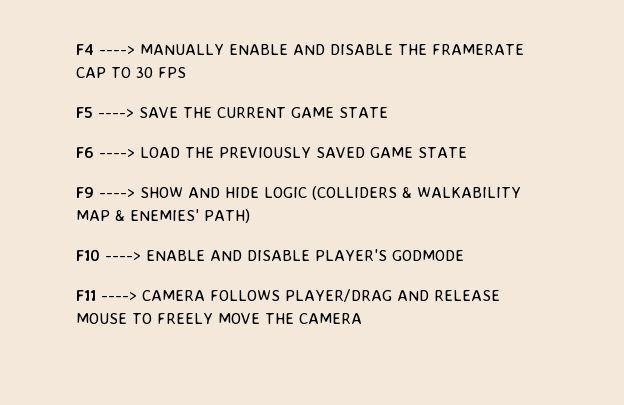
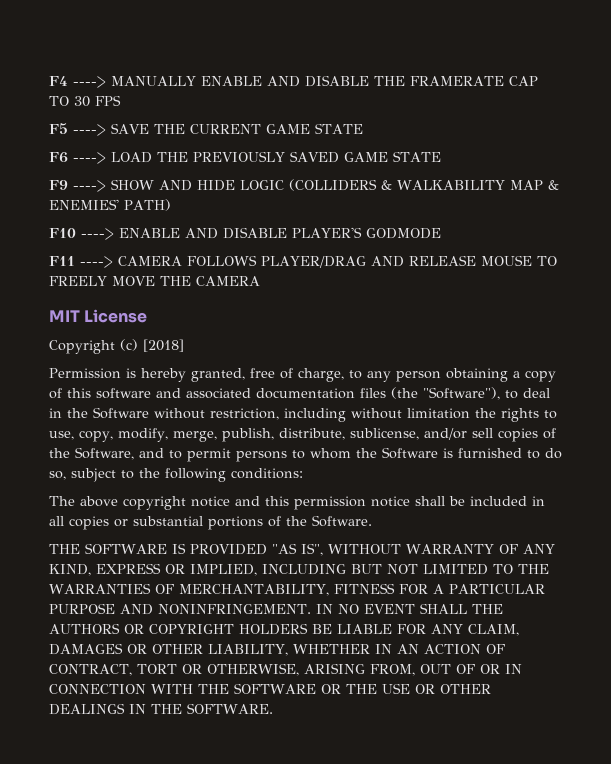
(362, 318) none -> [49,309,148,323] [49,339,184,354] [49,368,556,382] [49,387,550,400] [49,407,557,422] [49,428,556,442] [49,447,562,462] [49,468,303,482] [49,496,545,510] [49,515,372,530] [49,543,555,556] [49,563,549,576] [49,583,545,596] [49,603,503,615] [49,623,519,636] [49,643,505,656] [49,663,522,676] [49,683,491,694] [49,703,273,715] // MIT License // Copyright (c) [2018] // Permission is hereby granted, free of charge, to any person obtaining a copy of this software and associated documentation files (the "Software"), to deal in the Software without restriction, including without limitation the rights to use, copy, modify, merge, publish, distribute, sublicense, and/or sell copies of the Software, and to permit persons to whom the Software is furnished to do so, subject to the following conditions: // The above copyright notice and this permission notice shall be included in all copies or substantial portions of the Software. // THE SOFTWARE IS PROVIDED "AS IS", WITHOUT WARRANTY OF ANY KIND, EXPRESS OR IMPLIED, INCLUDING BUT NOT LIMITED TO THE WARRANTIES OF MERCHANTABILITY, FITNESS FOR A PARTICULAR PURPOSE AND NONINFRINGEMENT. IN NO EVENT SHALL THE AUTHORS OR COPYRIGHT HOLDERS BE LIABLE FOR ANY CLAIM, DAMAGES OR OTHER LIABILITY, WHETHER IN AN ACTION OF CONTRACT, TORT OR OTHERWISE, ARISING FROM, OUT OF OR IN CONNECTION WITH THE SOFTWARE OR THE USE OR OTHER DEALINGS IN THE SOFTWARE.

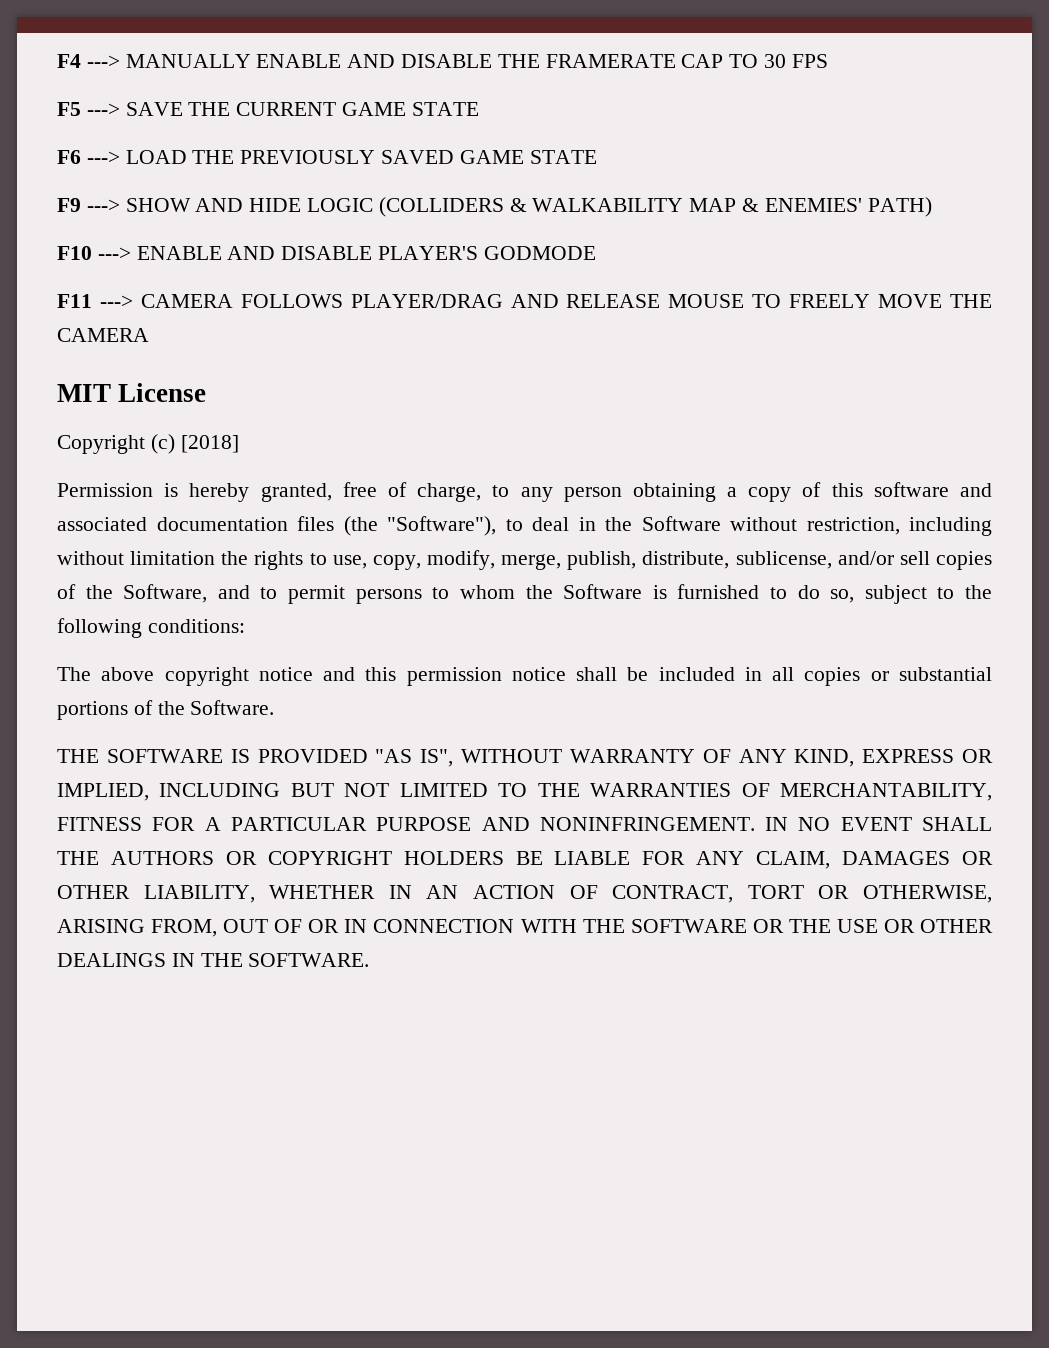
[73,76,106,88] ----> -> [86,55,120,68] --->
[73,124,106,136] ----> -> [86,103,120,116] --->
[73,152,106,164] ----> -> [86,151,120,164] --->
[73,180,106,192] ----> -> [86,199,120,212] --->
[81,228,114,240] ----> -> [97,247,131,260] --->
[80,256,113,268] ----> -> [99,295,133,308] --->

